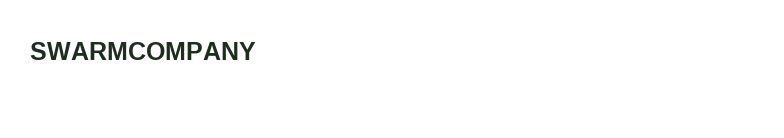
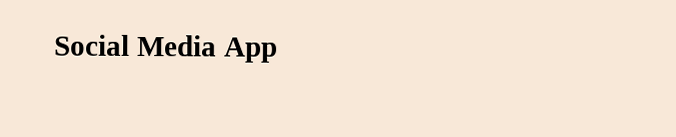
[30,42,256,60] SWARMCOMPANY -> [54,34,278,63] Social Media App

